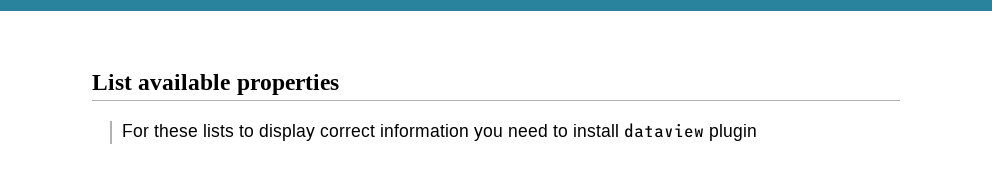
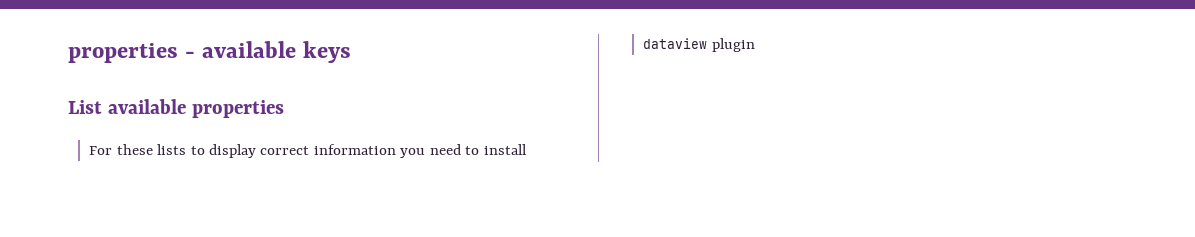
(92, 82) none -> [68,41,352,63] properties - available keys //

